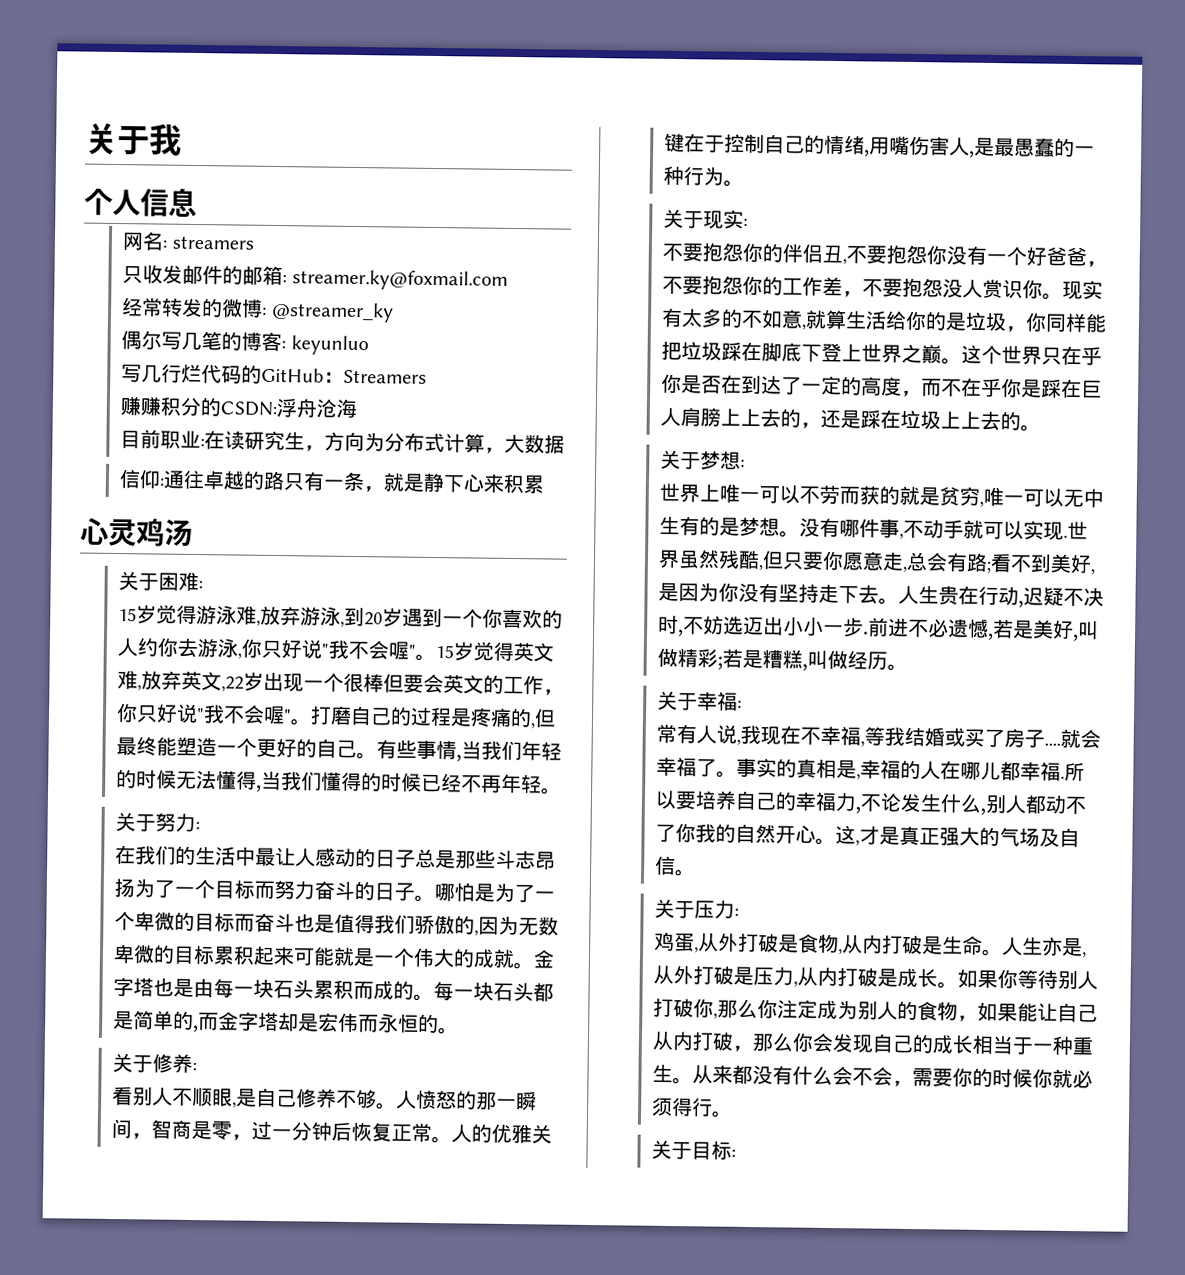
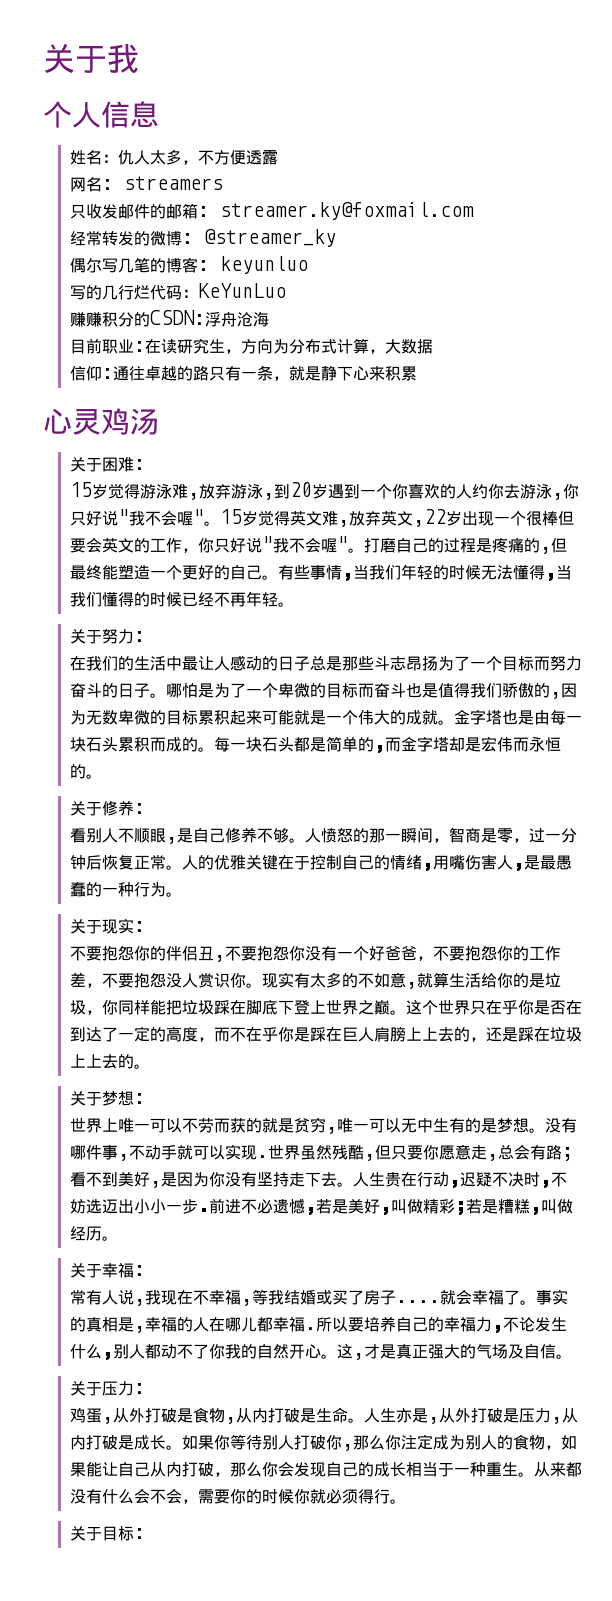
(197, 202) none -> [69,149,278,165] // 姓名：仇人太多，不方便透露
(143, 373) none -> [85,285,102,300] 的
[241,364,428,384] 的GitHub：Streamers -> [181,283,286,298] ：KeYunLuo

